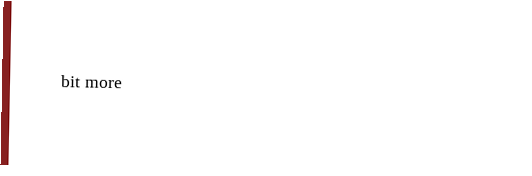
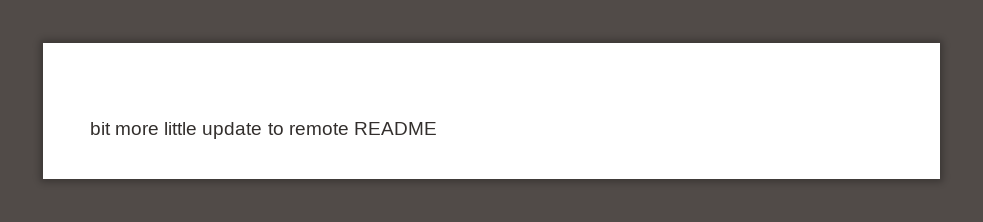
(123, 84) none -> [164,122,437,139] little update to remote README

